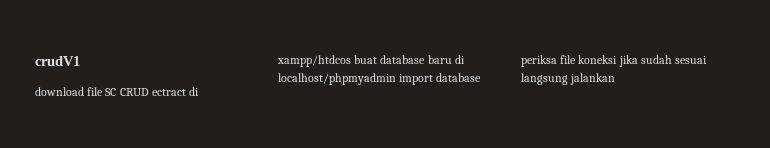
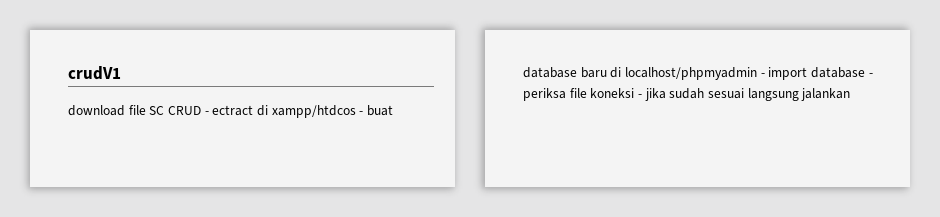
(149, 92) none -> [204,111,209,115] -
(351, 61) none -> [359,111,364,115] -
(396, 79) none -> [760,73,765,77] -
(482, 77) none -> [868,73,873,77] -
(618, 59) none -> [637,94,642,98] -

